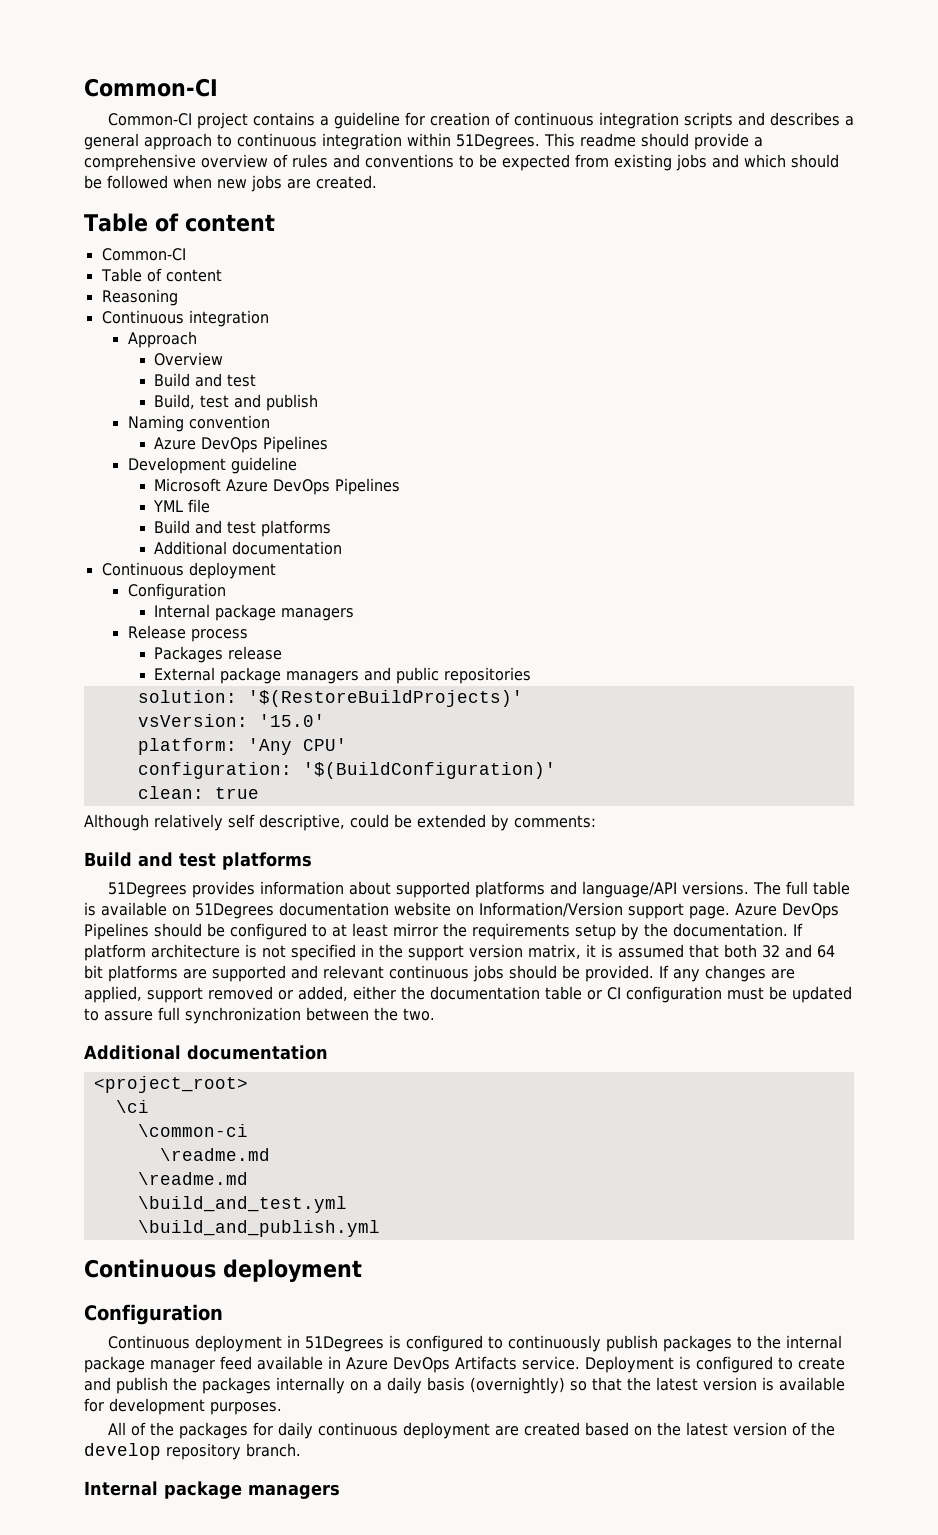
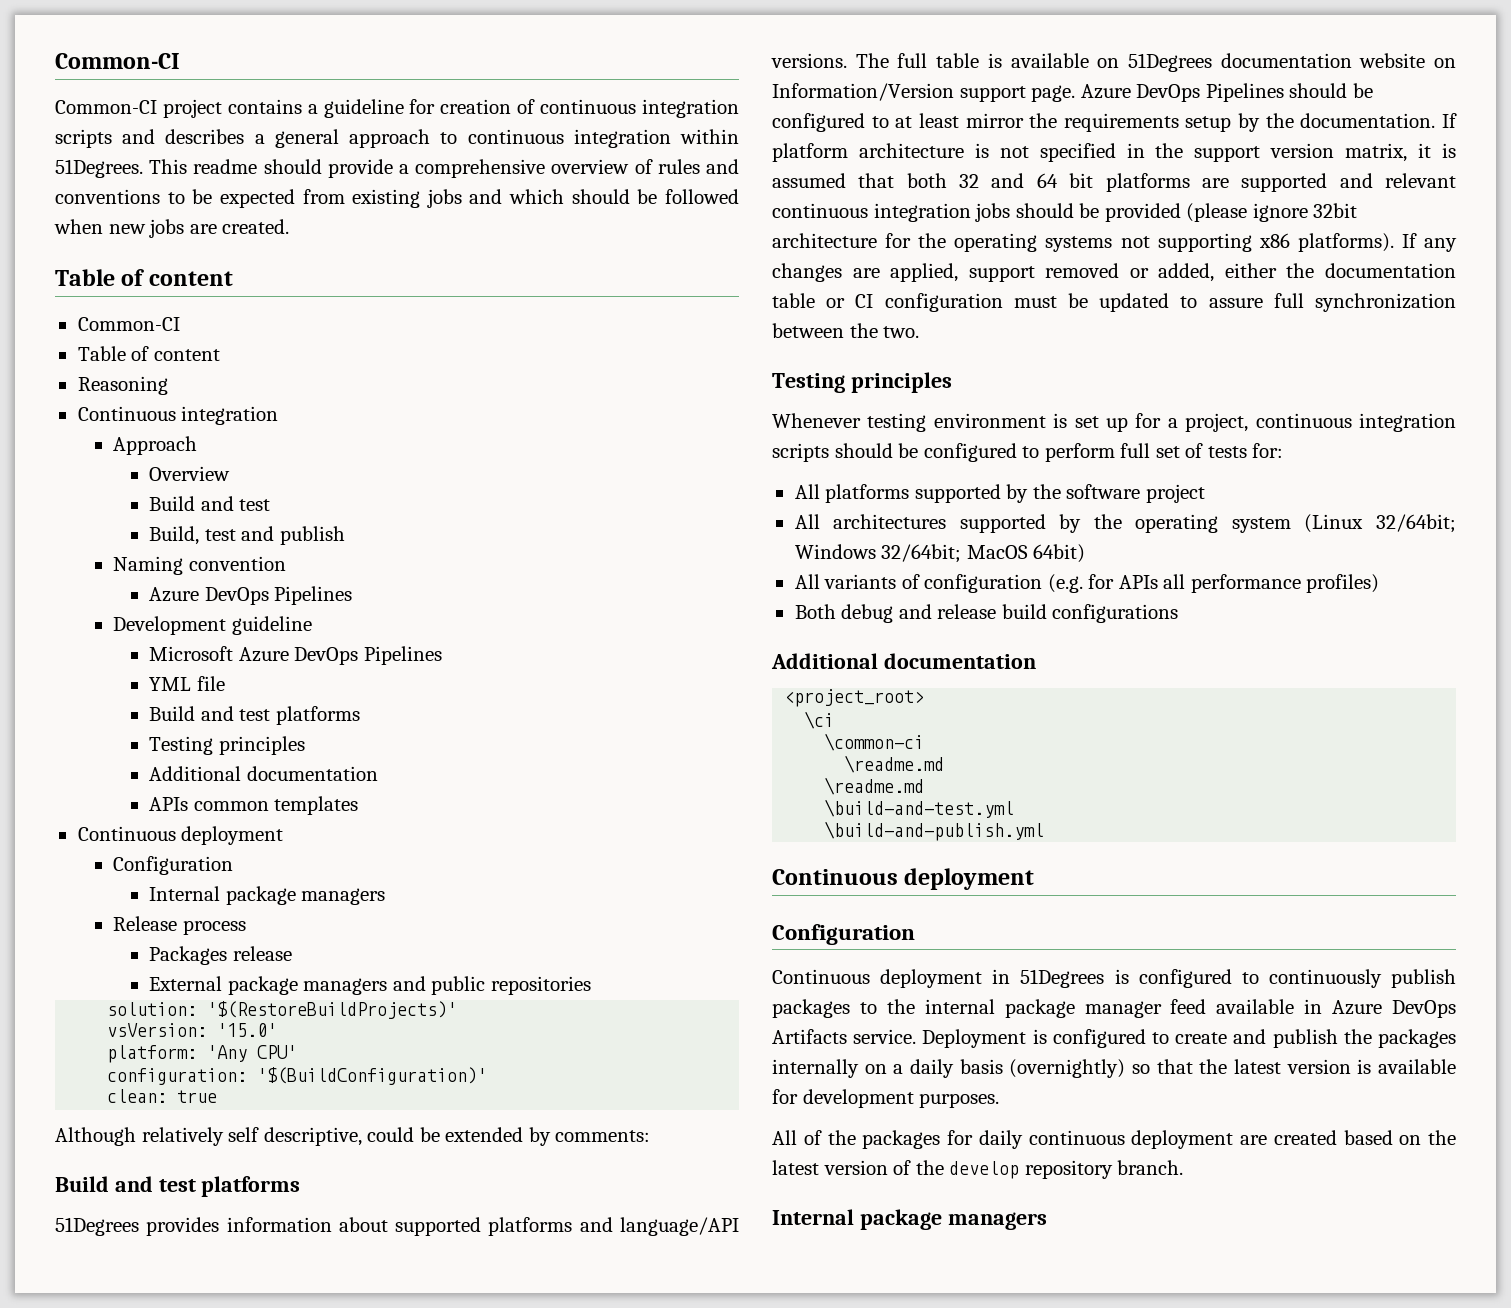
[154,541,343,555] // Additional documentation -> [149,736,305,755] [149,766,378,781] [149,796,359,815] // Testing principles // Additional documentation // APIs common templates
(469, 972) none -> [873,203,971,222] integration
[585,965,654,982] provided. -> [1104,203,1358,222] [772,233,1394,252] provided (please ignore 32bit architecture for the operating systems not supporting x86 platforms).
(435, 1014) none -> [772,372,952,393] [772,413,1456,432] [772,443,1284,462] [794,484,1205,503] [794,514,1456,533] [794,544,1086,563] [794,574,1380,593] [794,604,1179,623] // Testing principles // Whenever testing environment is set up for a project, continuous integration scripts should be configured to perform full set of tests for: // All platforms supported by the software project // All architectures supported by the operating system (Linux 32/64bit; Windows 32/64bit; MacOS 64bit) // All variants of configuration (e.g. for APIs all performance profiles) // Both debug and release build configurations
[137,1196,347,1213] [137,1220,380,1237] \build_and_test.yml // \build_and_publish.yml -> [824,799,1015,818] [824,821,1045,841] \build-and-test.yml // \build-and-publish.yml

